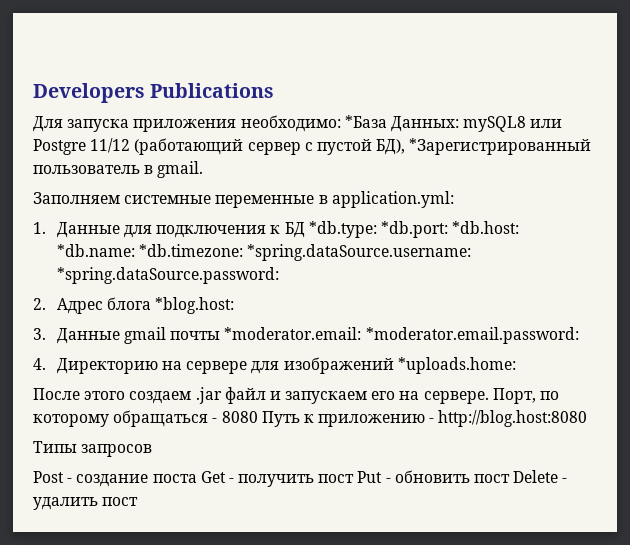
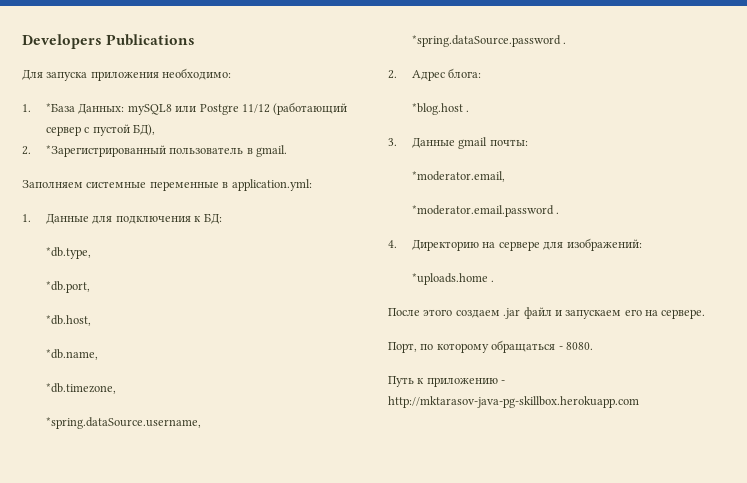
(341, 123) none -> [22,104,31,112] // 1.
(406, 147) none -> [22,146,31,155] // 2.
[284,221,520,238] [56,244,472,261] [56,267,279,284] БД *db.type: *db.port: *db.host: *db.name: *db.timezone: *spring.dataSource.username: *spring.dataSource.password: -> [203,213,222,224] [46,247,92,259] [46,281,91,293] [46,315,92,326] [46,349,99,360] [46,383,117,394] [46,417,202,429] [412,35,567,47] БД: // *db.type, // *db.port, // *db.host, // *db.name, // *db.timezone, // *spring.dataSource.username, // *spring.dataSource.password .
[106,297,235,314] блога *blog.host: -> [448,68,482,78] [412,103,470,115] блога: // *blog.host .
[170,327,579,344] почты *moderator.email: *moderator.email.password: -> [489,139,528,146] [412,171,506,182] [412,205,560,217] почты: // *moderator.email, // *moderator.email.password .
[283,357,516,374] изображений *uploads.home: -> [566,238,642,251] [412,273,495,285] изображений: // *uploads.home .
(489, 397) none -> (706, 314) //
[221,411,258,423] 8080 -> [565,342,593,350] 8080. //
[438,410,588,427] [33,441,153,457] [33,470,568,487] [33,497,139,510] http://blog.host:8080 // Типы запросов // Post - создание поста Get - получить пост Put - обновить пост Delete - удалить пост -> [388,396,639,408] http://mktarasov-java-pg-skillbox.herokuapp.com

